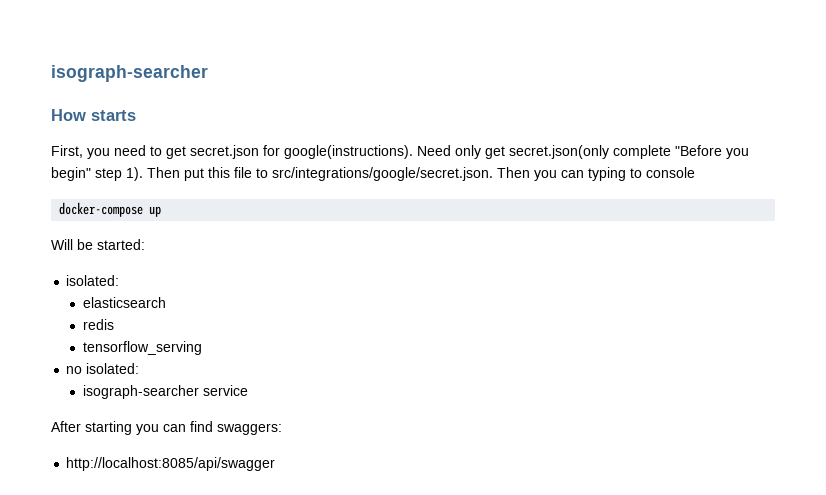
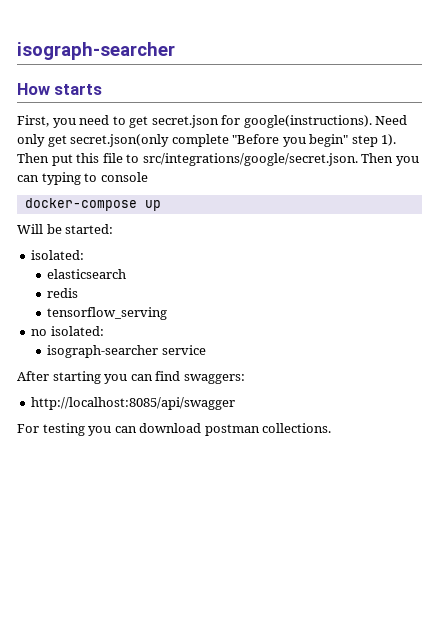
(276, 464) none -> [17,423,332,436] // For testing you can download postman collections.

